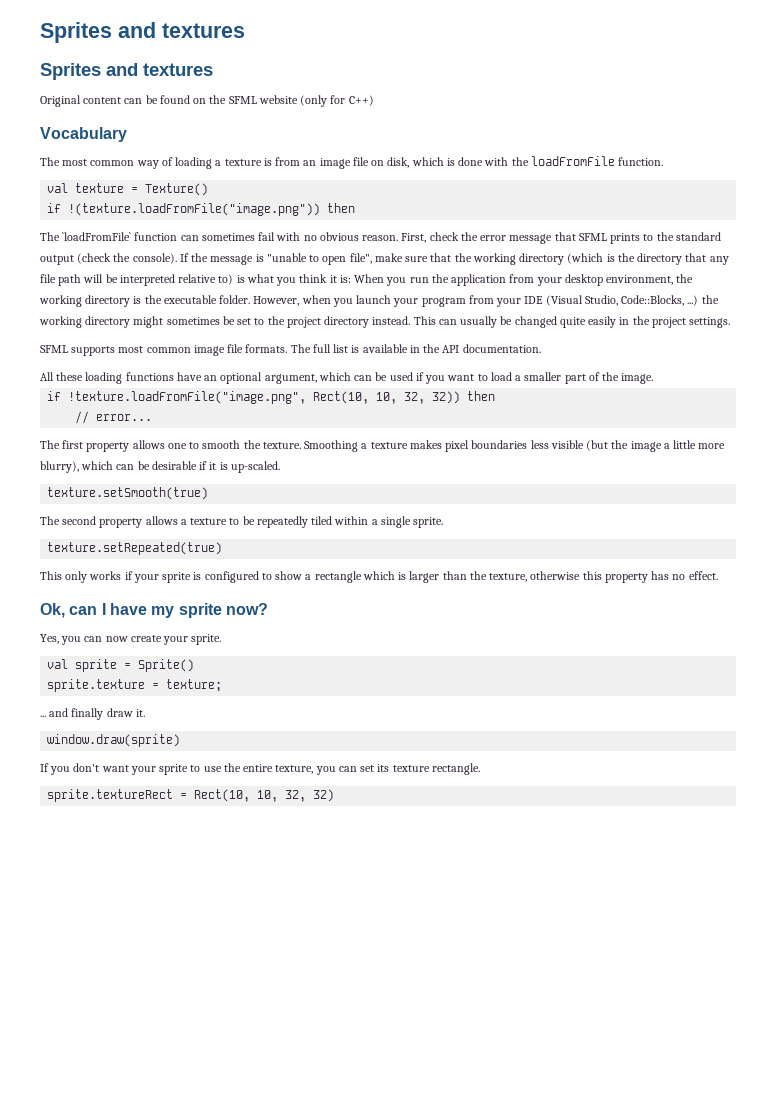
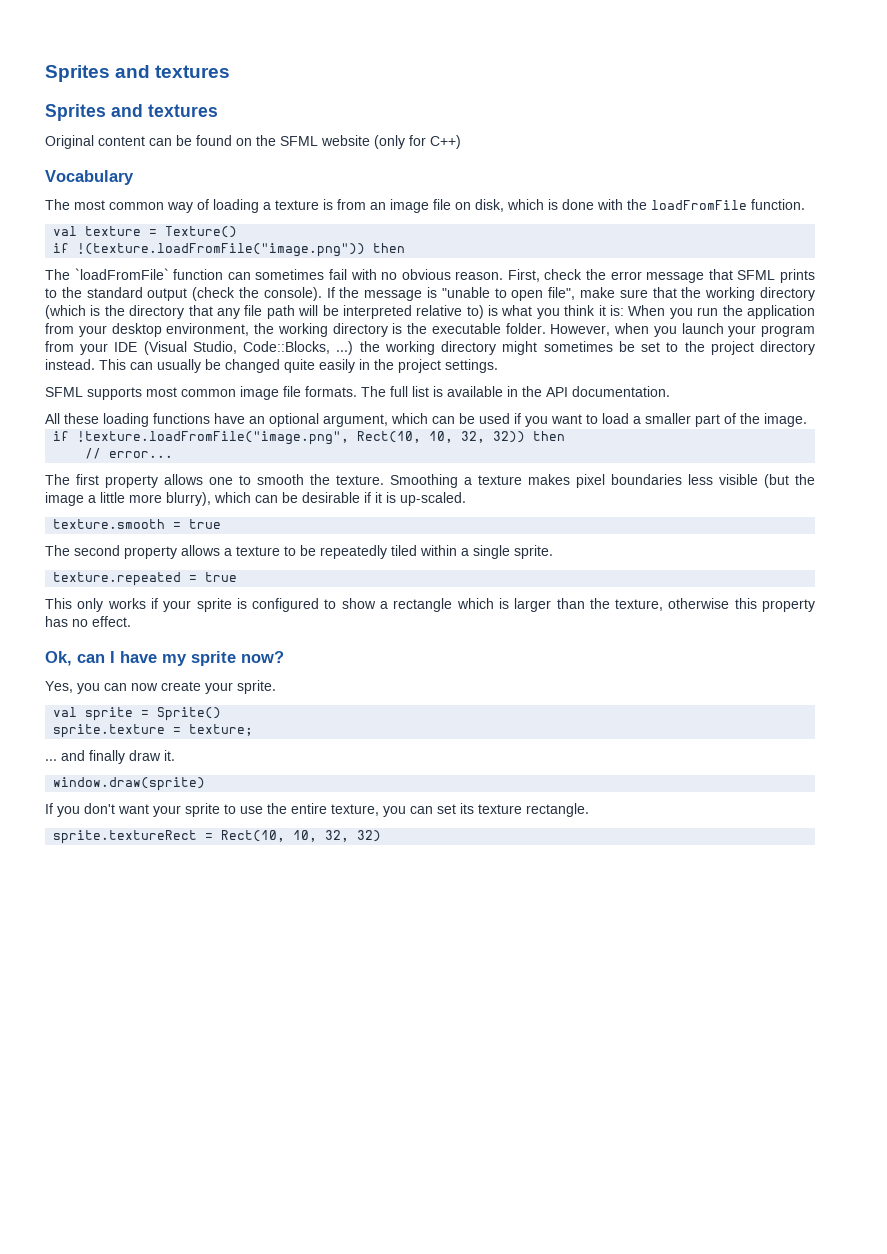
[47,487,209,500] texture.setSmooth(true) -> [53,519,222,529] texture.smooth = true
[47,542,223,555] texture.setRepeated(true) -> [53,572,238,586] texture.repeated = true

